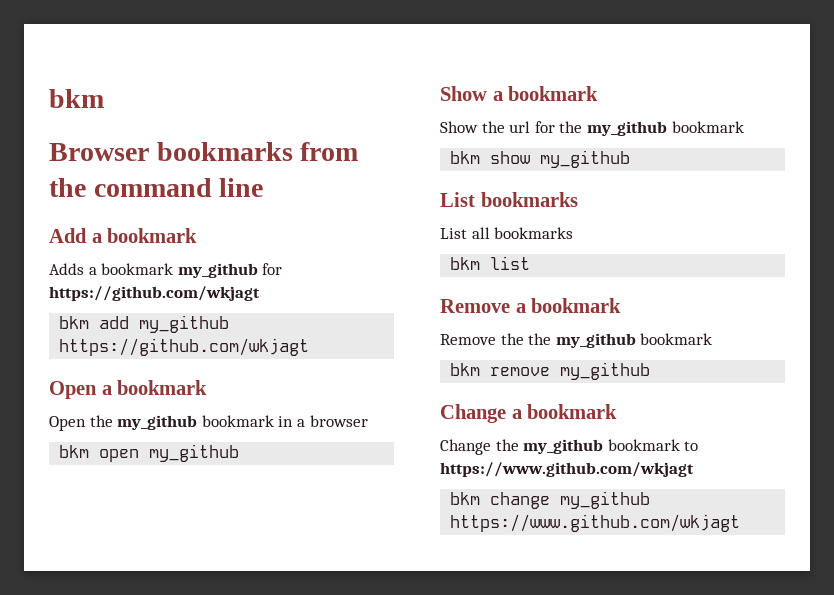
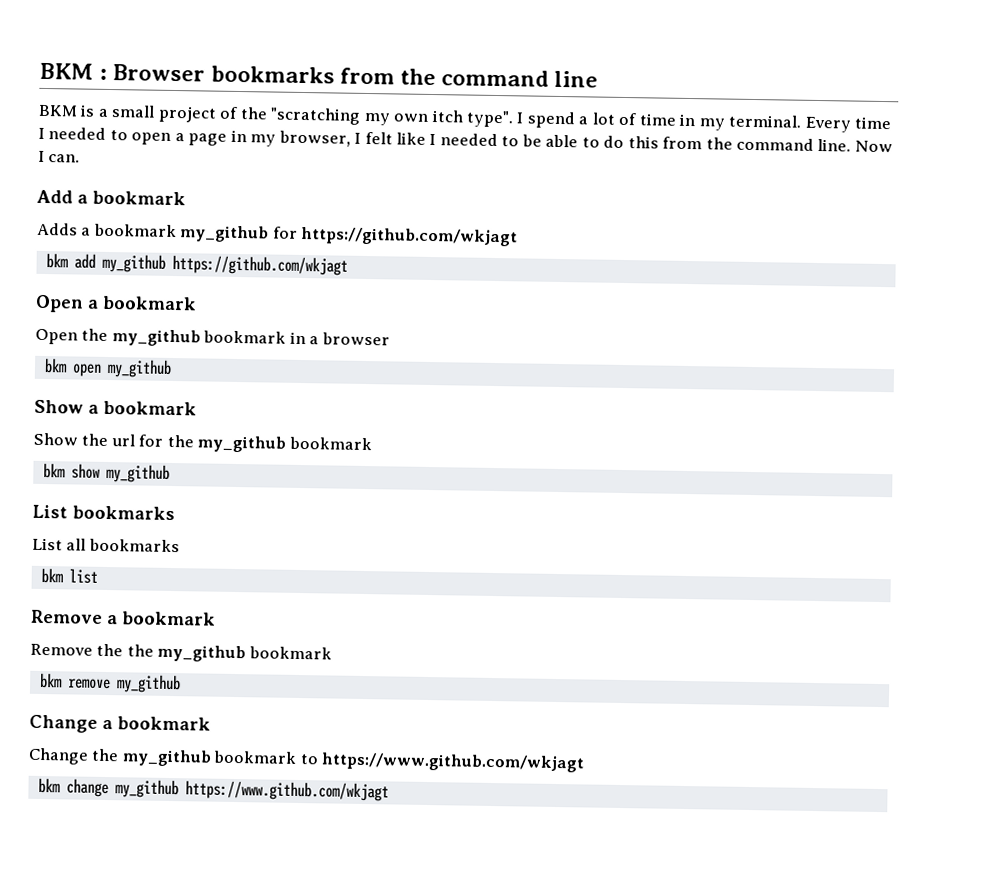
[49,89,104,108] bkm // -> [39,62,108,80] BKM :
(264, 187) none -> [38,104,892,133] [38,127,893,153] [38,150,81,163] // BKM is a small project of the "scratching my own itch type". I spend a lot of time in my terminal. Every time I needed to open a page in my browser, I felt like I needed to be able to do this from the command line. Now I can.

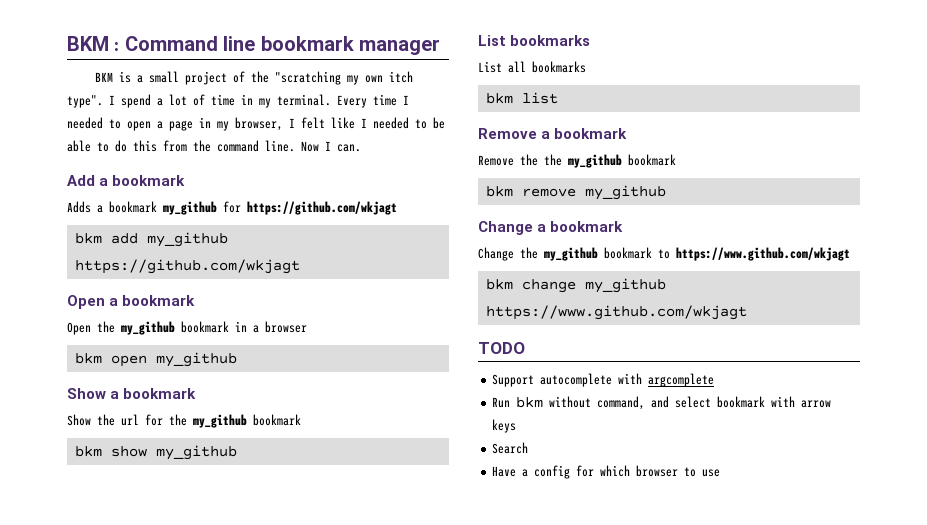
[112,64,550,87] Browser bookmarks from the command -> [124,36,218,51] Command
(599, 79) none -> [260,36,440,55] bookmark manager
(389, 791) none -> [478,342,525,354] [492,373,715,387] [492,396,832,410] [492,419,517,433] [492,442,529,454] [492,465,721,479] // TODO // Support autocomplete with argcomplete // Run bkm without command, and select bookmark with arrow keys // Search // Have a config for which browser to use

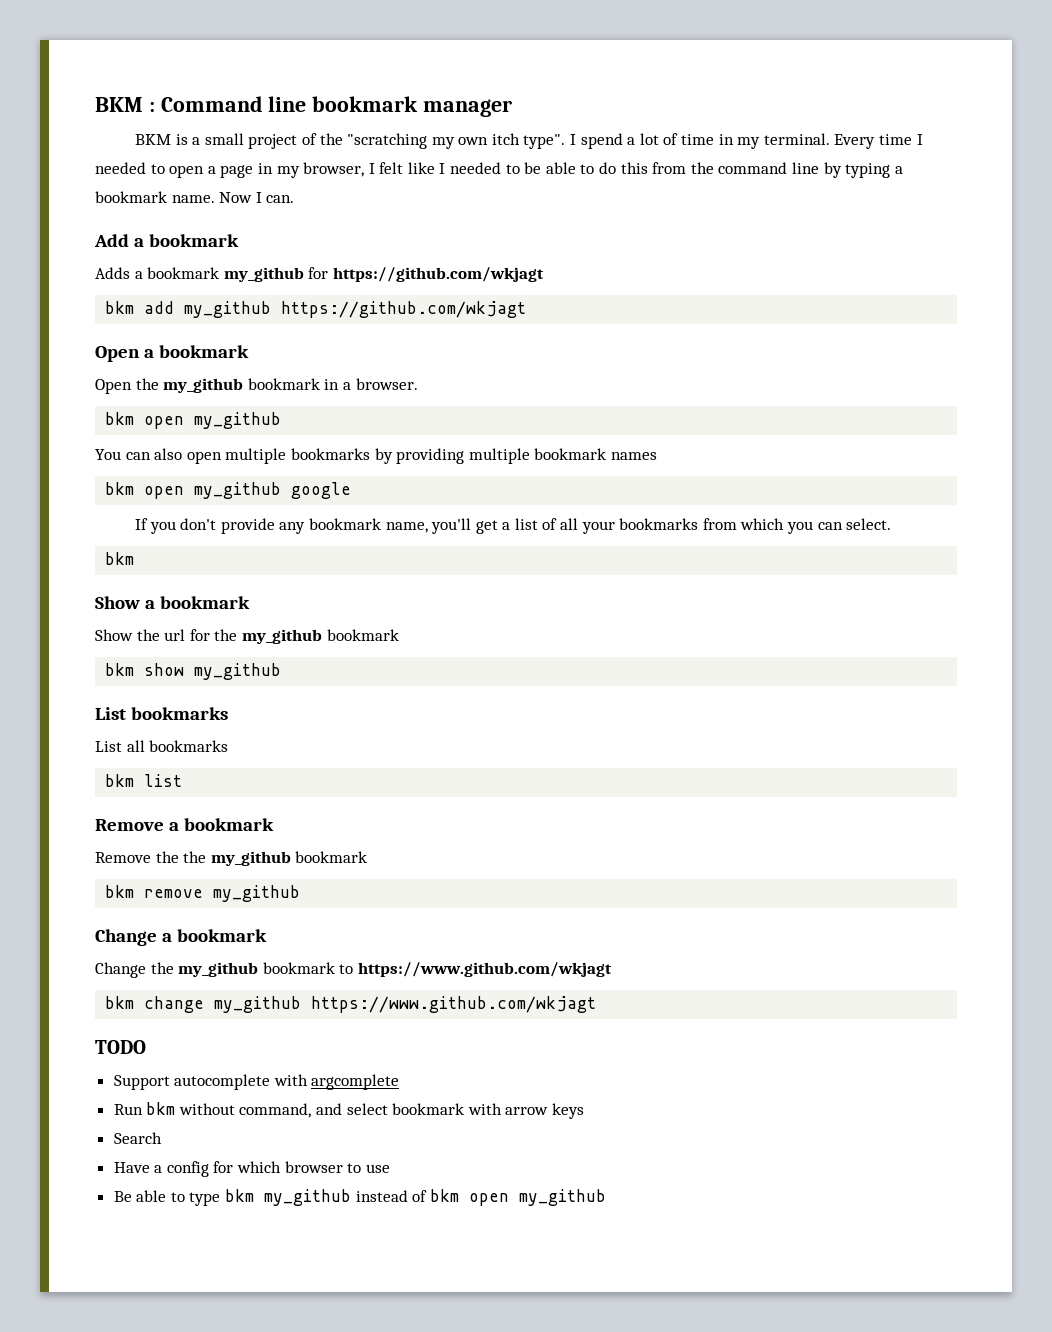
[265,140,295,152] line. -> [791,162,903,178] [95,191,215,203] line by typing a bookmark name.
[265,321,307,333] [74,352,237,367] browser // bkm open my_github -> [355,378,418,390] [105,412,282,429] [95,448,657,464] [105,482,352,499] [134,518,892,534] [105,552,135,565] browser. // bkm open my_github // You can also open multiple bookmarks by providing multiple bookmark names // bkm open my_github google // If you don't provide any bookmark name, you'll get a list of all your bookmarks from which you can select. // bkm
(721, 473) none -> [113,1189,606,1206] // Be able to type bkm my_github instead of bkm open my_github

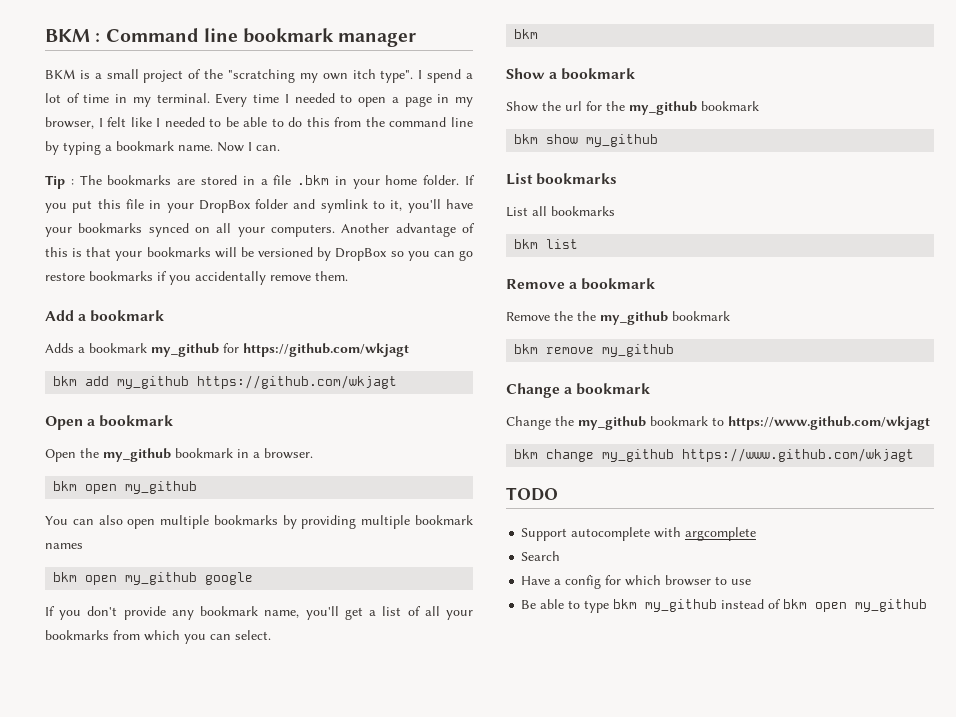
(295, 199) none -> [45,175,475,189] [45,199,474,213] [45,223,475,237] [45,247,473,261] [45,271,348,285] // Tip : The bookmarks are stored in a file .bkm in your home folder. If you put this file in your DropBox folder and symlink to it, you'll have your bookmarks synced on all your computers. Another advantage of this is that your bookmarks will be versioned by DropBox so you can go restore bookmarks if you accidentally remove them.
[113,1102,585,1119] // Run bkm without command, and select bookmark with arrow keys -> (757, 534) none

